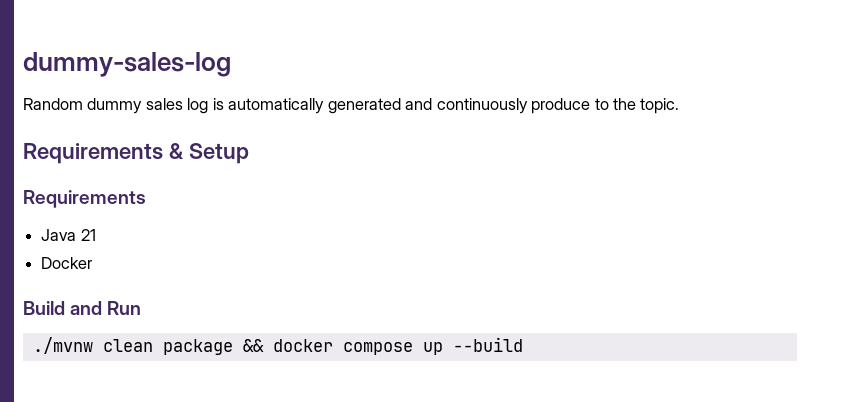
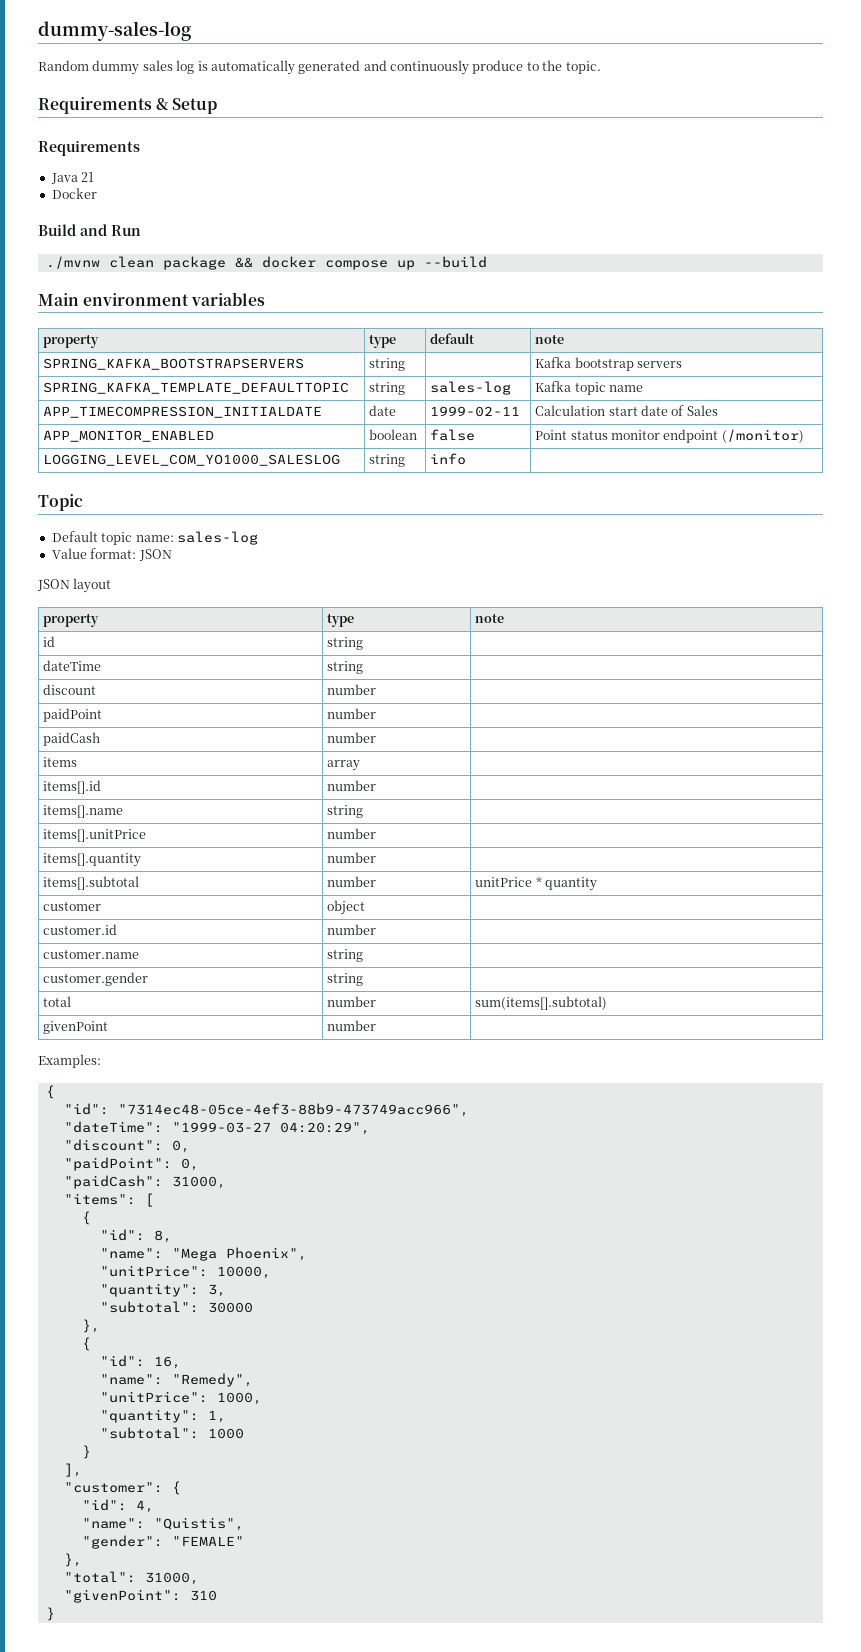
(523, 344) none -> [38,292,266,306] [43,335,100,348] [369,335,397,348] [430,333,475,344] [535,335,565,344] [43,358,305,370] [369,358,406,371] [535,357,683,371] [43,382,350,394] [369,382,406,395] [430,381,512,395] [535,381,644,395] [43,406,323,418] [369,405,397,416] [430,406,521,417] [535,405,718,416] [43,430,215,442] [369,429,418,440] [430,429,476,441] [535,429,804,443] [43,454,341,466] [369,454,406,467] [430,453,467,465] [38,494,83,511] [51,531,258,545] [51,548,172,561] [37,578,112,593] [43,614,100,627] [327,614,355,627] [475,614,505,623] [43,636,56,647] [327,637,364,650] [43,660,102,671] [327,661,364,674] [43,684,97,695] [327,684,377,695] [43,708,103,722] [327,708,377,719] [43,732,101,746] [327,732,377,743] [43,757,78,767] [327,760,361,771] [43,780,102,794] [327,780,377,791] [43,805,124,818] [327,805,364,818] [43,829,147,842] [327,828,377,839] [43,853,142,867] [327,852,377,863] [43,876,140,890] [327,876,377,887] [475,876,598,891] [43,902,102,911] [327,900,366,915] [43,924,118,935] [327,924,377,935] [43,950,140,959] [327,949,364,962] [43,972,149,986] [327,973,364,986] [43,996,72,1007] [327,996,377,1007] [475,996,608,1010] [43,1021,109,1034] [327,1020,377,1031] [38,1054,101,1068] [45,1085,55,1099] [63,1103,469,1117] [63,1121,370,1135] [63,1139,190,1153] [63,1157,199,1171] [63,1175,226,1189] [63,1193,154,1207] [81,1211,91,1225] [99,1229,172,1243] [99,1247,307,1261] [99,1265,271,1279] [99,1283,226,1297] [99,1301,253,1313] [81,1319,100,1333] [81,1337,91,1351] [99,1355,181,1369] [99,1373,253,1387] [99,1391,262,1405] [99,1409,226,1423] [99,1427,244,1439] [81,1445,91,1459] [63,1463,82,1477] [63,1481,181,1495] [81,1499,154,1513] [81,1517,244,1531] [81,1535,244,1549] [63,1553,82,1567] [63,1571,199,1585] [63,1589,217,1603] [45,1607,55,1621] // Main environment variables // property | type | default | note // SPRING_KAFKA_BOOTSTRAPSERVERS | string | | Kafka bootstrap servers // SPRING_KAFKA_TEMPLATE_DEFAULTTOPIC | string | sales-log | Kafka topic name // APP_TIMECOMPRESSION_INITIALDATE | date | 1999-02-11 | Calculation start date of Sales // APP_MONITOR_ENABLED | boolean | false | Point status monitor endpoint (/monitor) // LOGGING_LEVEL_COM_YO1000_SALESLOG | string | info | // Topic // Default topic name: sales-log // Value format: JSON // JSON layout // property | type | note // id | string | // dateTime | string | // discount | number | // paidPoint | number | // paidCash | number | // items | array | // items[].id | number | // items[].name | string | // items[].unitPrice | number | // items[].quantity | number | // items[].subtotal | number | unitPrice * quantity // customer | object | // customer.id | number | // customer.name | string | // customer.gender | string | // total | number | sum(items[].subtotal) // givenPoint | number | // Examples: // { // "id": "7314ec48-05ce-4ef3-88b9-473749acc966", // "dateTime": "1999-03-27 04:20:29", // "discount": 0, // "paidPoint": 0, // "paidCash": 31000, // "items": [ // { // "id": 8, // "name": "Mega Phoenix", // "unitPrice": 10000, // "quantity": 3, // "subtotal": 30000 // }, // { // "id": 16, // "name": "Remedy", // "unitPrice": 1000, // "quantity": 1, // "subtotal": 1000 // } // ], // "customer": { // "id": 4, // "name": "Quistis", // "gender": "FEMALE" // }, // "total": 31000, // "givenPoint": 310 // }

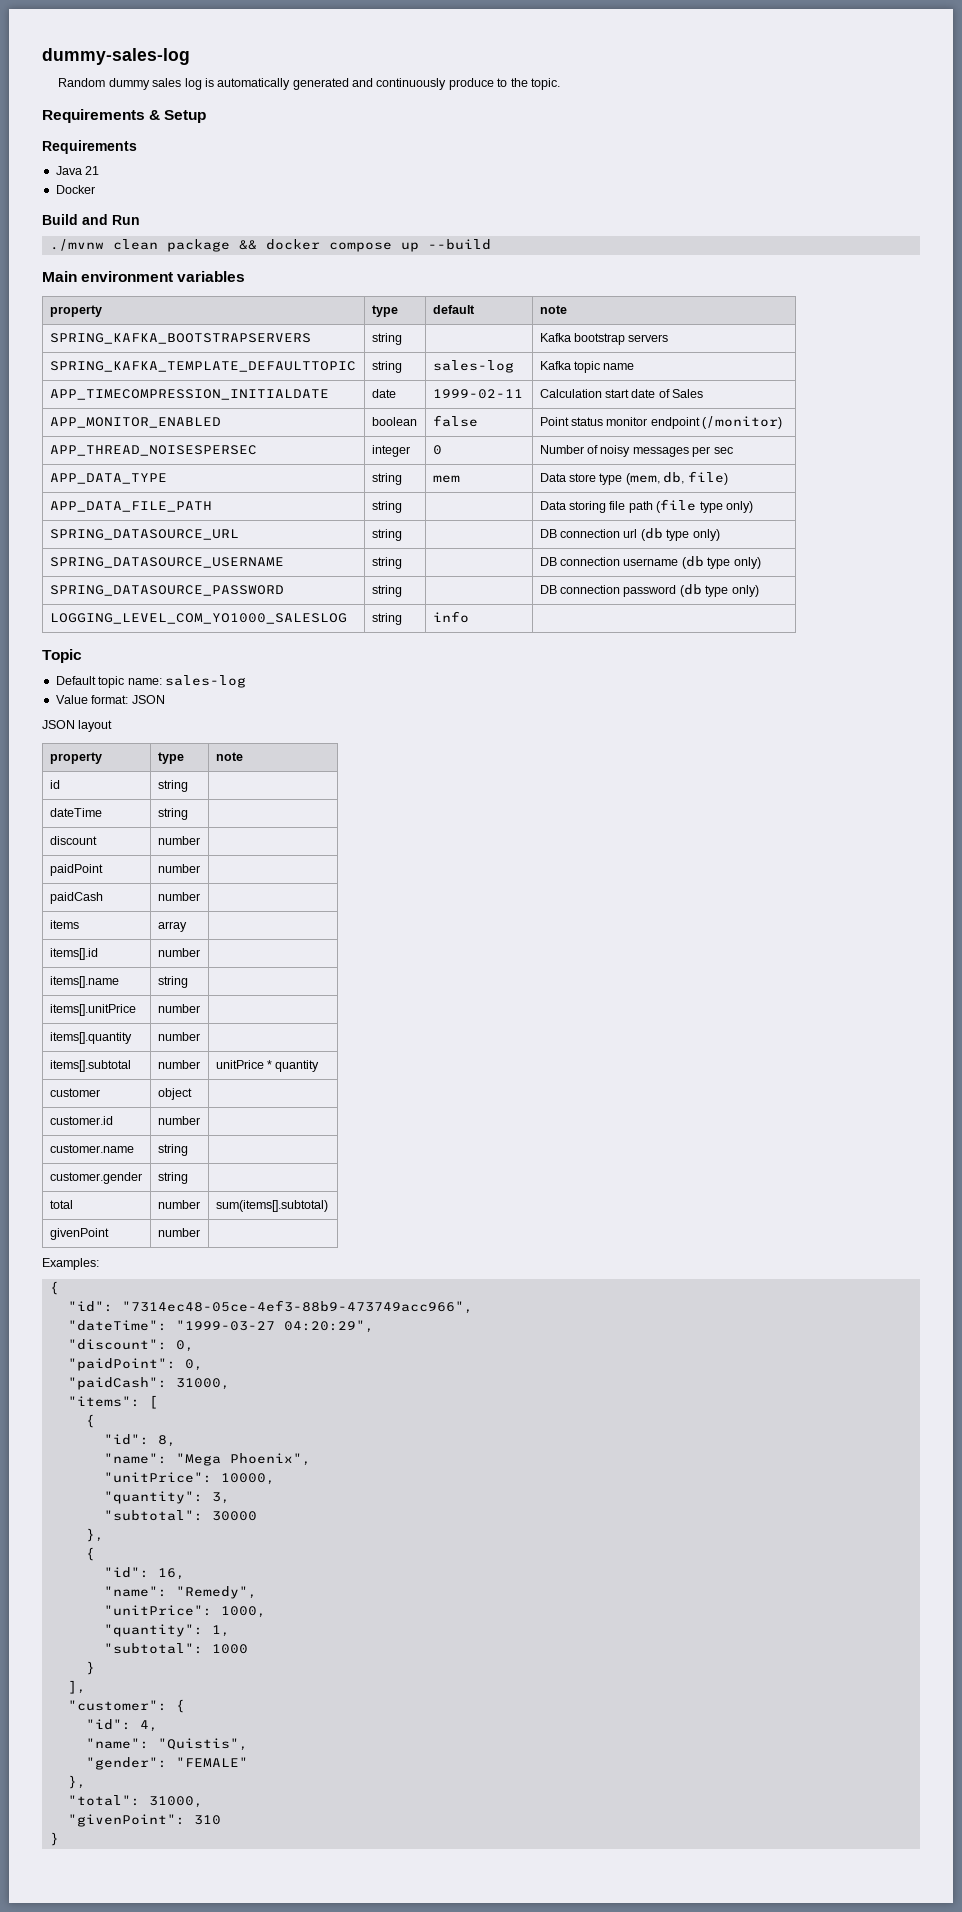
(804, 436) none -> [49,445,257,456] [371,445,410,457] [432,445,442,455] [539,445,733,457] [49,473,167,484] [371,473,402,485] [432,475,460,483] [539,471,728,485] [49,501,212,512] [371,501,402,513] [539,499,753,513] [49,529,239,540] [371,529,402,541] [539,528,720,541] [49,557,284,568] [371,557,402,569] [539,556,761,569] [49,585,284,596] [371,585,402,597] [539,584,759,597] // APP_THREAD_NOISESPERSEC | integer | 0 | Number of noisy messages per sec // APP_DATA_TYPE | string | mem | Data store type (mem, db, file) // APP_DATA_FILE_PATH | string | | Data storing file path (file type only) // SPRING_DATASOURCE_URL | string | | DB connection url (db type only) // SPRING_DATASOURCE_USERNAME | string | | DB connection username (db type only) // SPRING_DATASOURCE_PASSWORD | string | | DB connection password (db type only)

